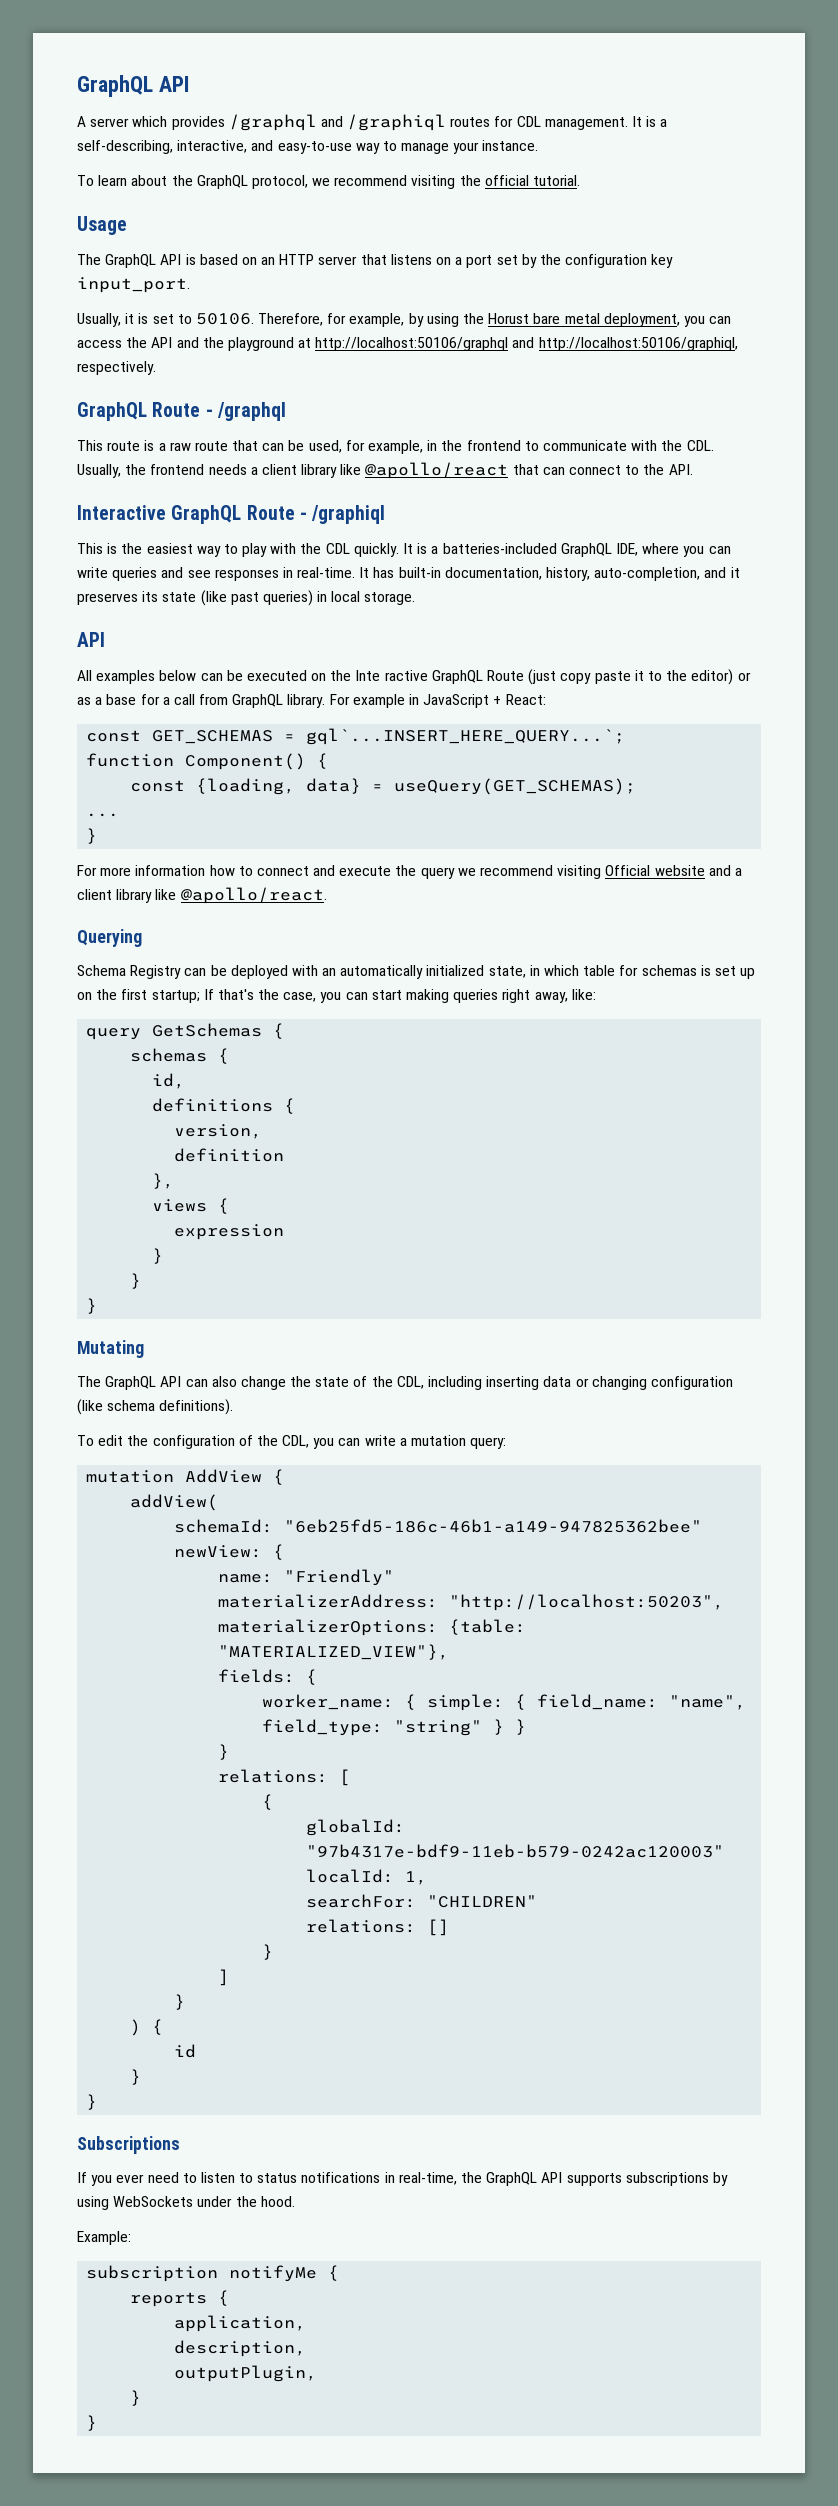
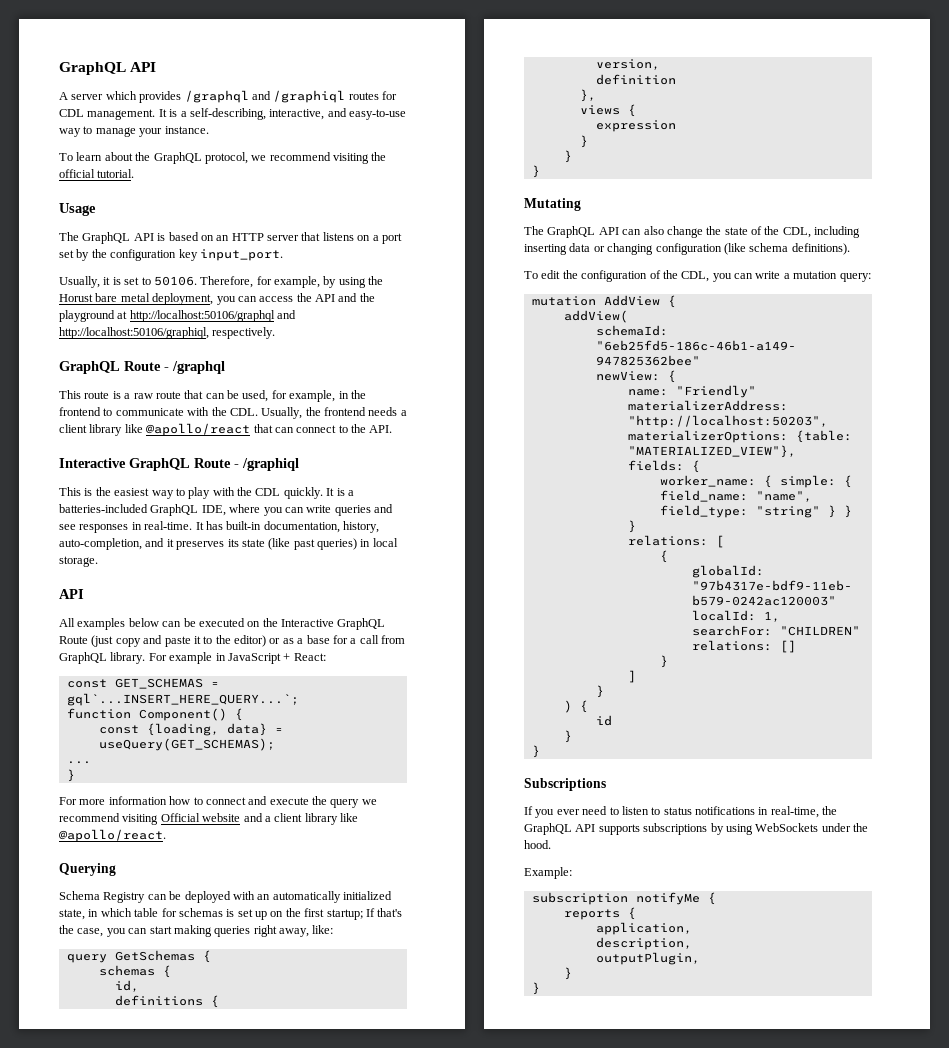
[355,670,428,681] Inte ractive -> [281,619,334,627] Interactive
(592, 678) none -> [143,635,163,644] and

